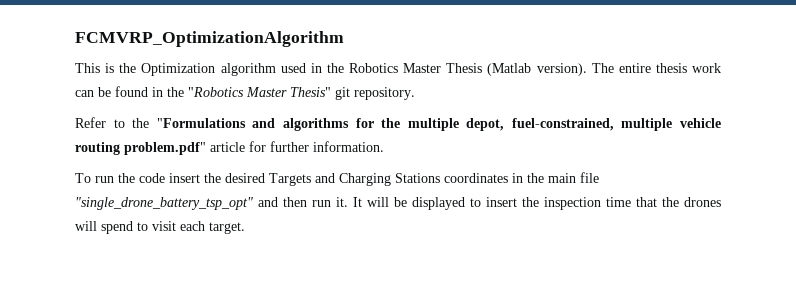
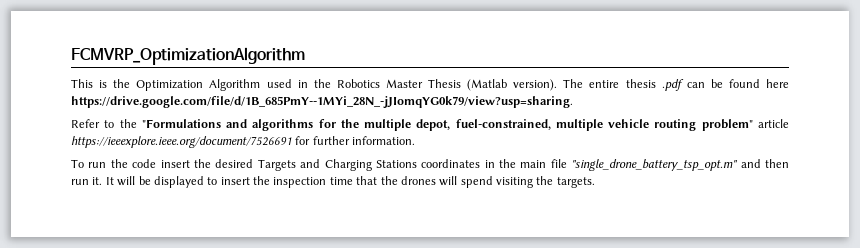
[220,63,276,76] algorithm -> [209,79,261,91] Algorithm
[692,63,721,73] work -> [661,79,684,91] .pdf
[152,87,415,100] in the "Robotics Master Thesis" git repository. -> [766,79,790,88] [71,96,573,108] here https://drive.google.com/file/d/1B_685PmY--1MYi_28N_-jJIomqYG0k79/view?usp=sharing.
[124,142,245,155] problem.pdf" article -> [701,119,789,131] [71,136,292,148] problem" article https://ieeexplore.ieee.org/document/7526691
[75,197,253,210] "single_drone_battery_tsp_opt" -> [571,159,739,171] "single_drone_battery_tsp_opt.m"
[137,221,245,234] to visit each target. -> [496,176,595,188] visiting the targets.

